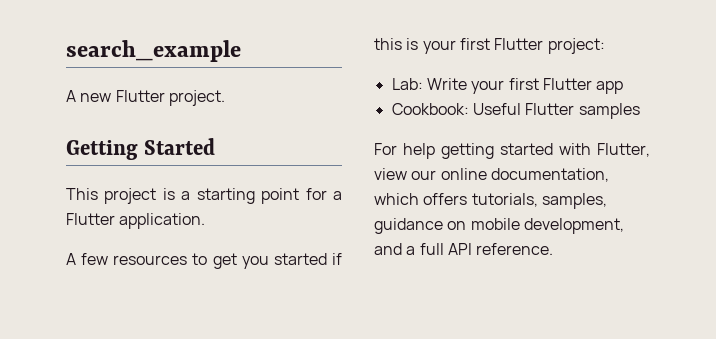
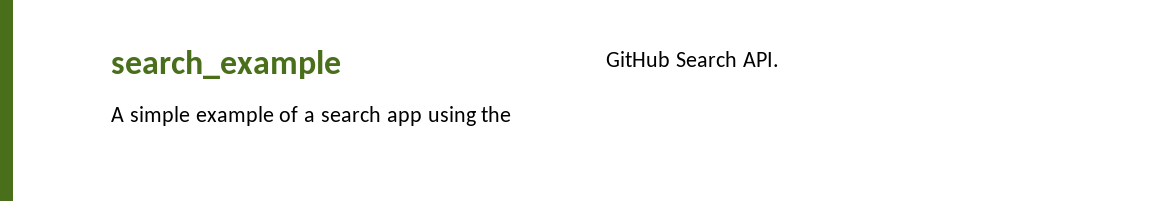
[80,90,225,106] [66,138,216,160] [66,188,342,204] [66,213,206,229] [66,253,342,269] [374,38,605,54] [391,78,624,94] [391,103,640,119] [374,143,650,159] [374,168,609,182] [374,193,607,209] [374,218,624,234] [374,243,554,255] new Flutter project. // Getting Started // This project is a starting point for a Flutter application. // A few resources to get you started if this is your first Flutter project: // Lab: Write your first Flutter app // Cookbook: Useful Flutter samples // For help getting started with Flutter, view our online documentation, which offers tutorials, samples, guidance on mobile development, and a full API reference. -> [129,106,512,126] [606,51,779,67] simple example of a search app using the GitHub Search API.

